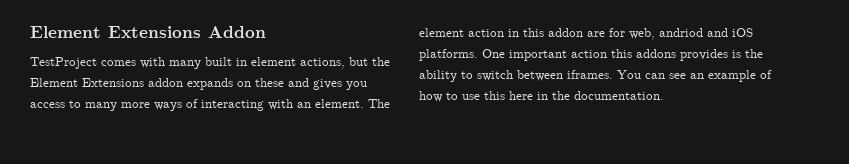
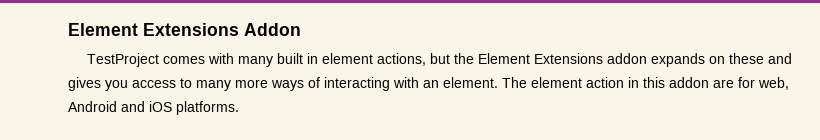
[659,28,703,37] andriod -> [68,101,117,112] Android
[482,49,763,61] [419,70,772,82] [419,91,664,102] One important action this addons provides is the ability to switch between iframes. You can see an example of how to use this here in the documentation. -> (239, 108) none

